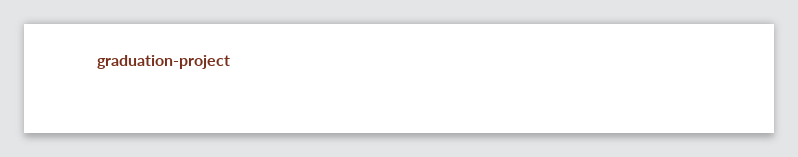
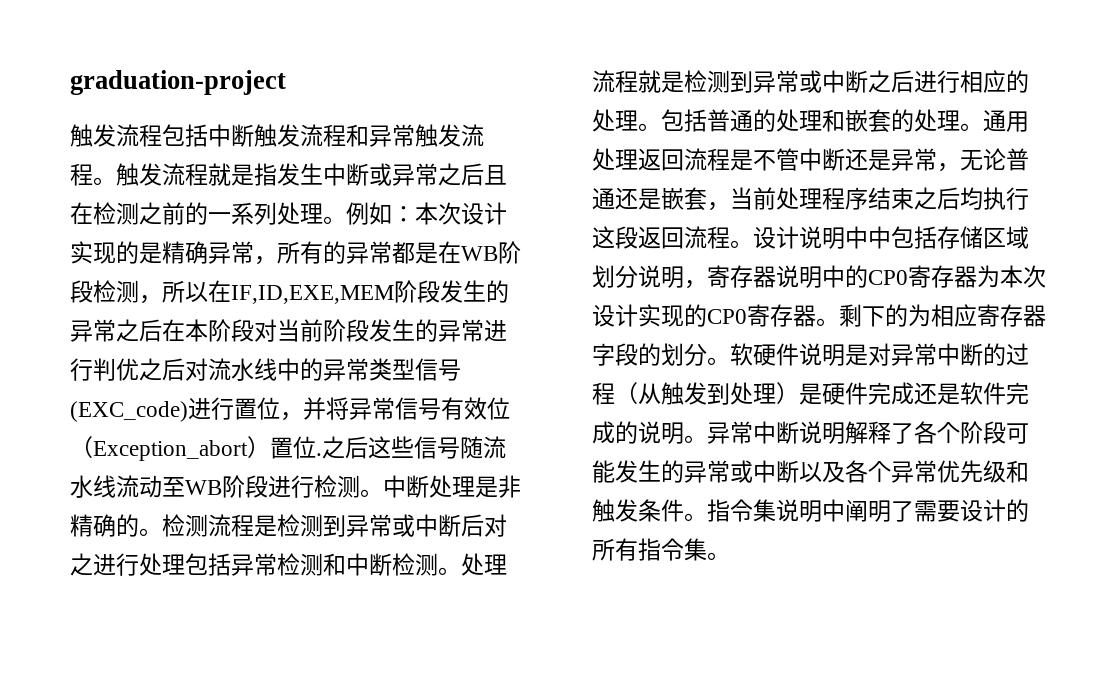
(230, 62) none -> [70,124,484,147] [70,163,507,186] [70,202,507,225] [70,241,521,265] [70,280,509,304] [70,319,507,342] [70,358,461,381] [70,397,510,422] [70,436,506,461] [70,475,521,498] [70,514,507,537] [70,553,507,576] [592,70,1029,93] [592,109,1029,132] [592,148,1029,172] [592,187,1029,211] [592,226,1029,249] [592,265,1046,289] [592,304,1046,327] [592,343,1029,366] [592,382,1029,405] [592,421,1029,444] [592,460,1029,483] [592,499,1029,522] [592,538,730,561] // 触发流程包括中断触发流程和异常触发流程。触发流程就是指发生中断或异常之后且在检测之前的一系列处理。例如：本次设计实现的是精确异常，所有的异常都是在WB阶段检测，所以在IF,ID,EXE,MEM阶段发生的异常之后在本阶段对当前阶段发生的异常进行判优之后对流水线中的异常类型信号(EXC_code)进行置位，并将异常信号有效位（Exception_abort）置位.之后这些信号随流水线流动至WB阶段进行检测。中断处理是非精确的。检测流程是检测到异常或中断后对之进行处理包括异常检测和中断检测。处理流程就是检测到异常或中断之后进行相应的处理。包括普通的处理和嵌套的处理。通用处理返回流程是不管中断还是异常，无论普通还是嵌套，当前处理程序结束之后均执行这段返回流程。设计说明中中包括存储区域划分说明，寄存器说明中的CP0寄存器为本次设计实现的CP0寄存器。剩下的为相应寄存器字段的划分。软硬件说明是对异常中断的过程（从触发到处理）是硬件完成还是软件完成的说明。异常中断说明解释了各个阶段可能发生的异常或中断以及各个异常优先级和触发条件。指令集说明中阐明了需要设计的所有指令集。

